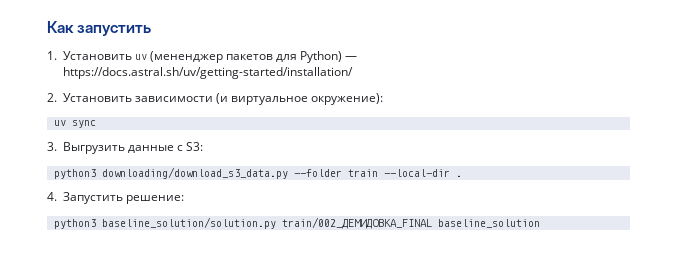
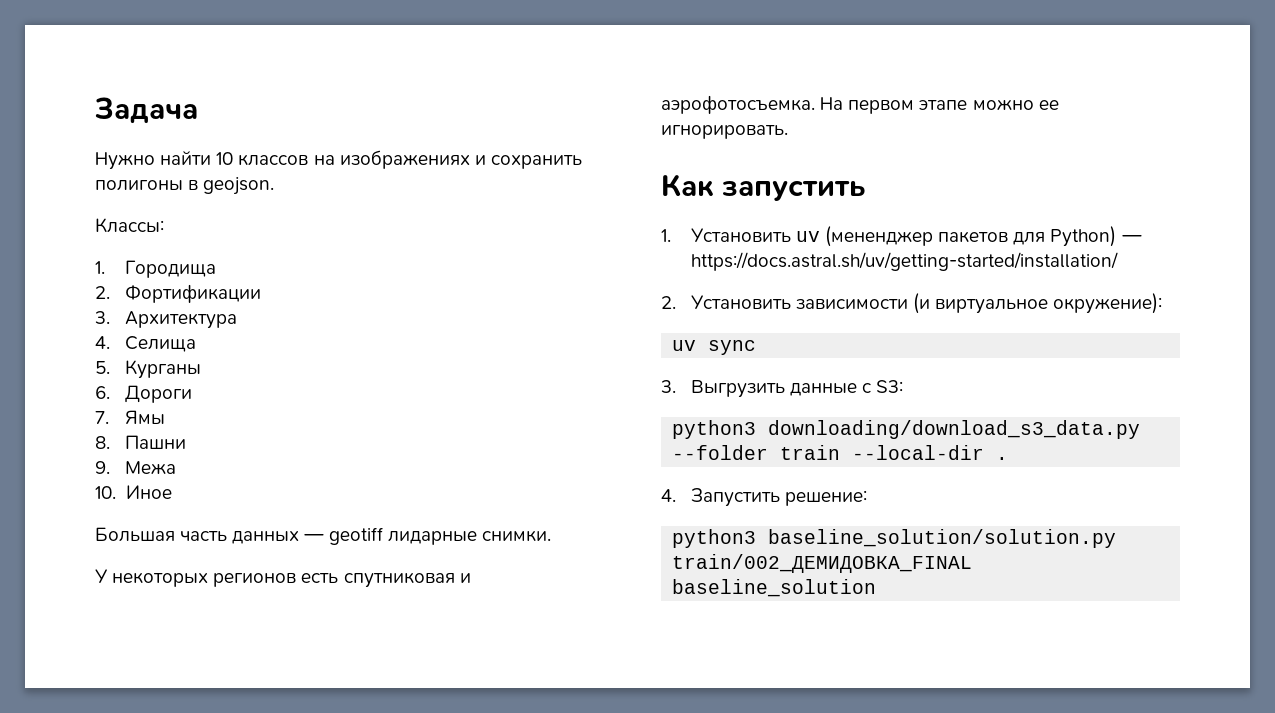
(47, 27) none -> [94,97,198,124] [95,150,582,170] [95,177,275,195] [95,218,164,233] [95,260,216,278] [95,284,261,303] [95,311,237,329] [95,336,196,352] [95,360,201,379] [95,385,192,403] [95,410,165,425] [95,435,186,449] [95,461,176,475] [95,485,172,499] [95,527,551,545] [95,569,471,588] [661,95,1059,114] [661,125,788,139] Задача // Нужно найти 10 классов на изображениях и сохранить полигоны в geojson. // Классы: // 1. Городища // 2. Фортификации // 3. Архитектура // 4. Селища // 5. Курганы // 6. Дороги // 7. Ямы // 8. Пашни // 9. Межа // 10. Иное // Большая часть данных — geotiff лидарные снимки. // У некоторых регионов есть спутниковая и аэрофотосъемка. На первом этапе можно ее игнорировать. //

